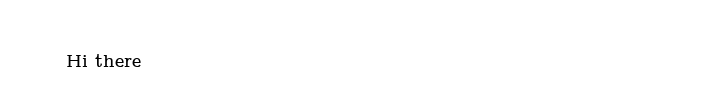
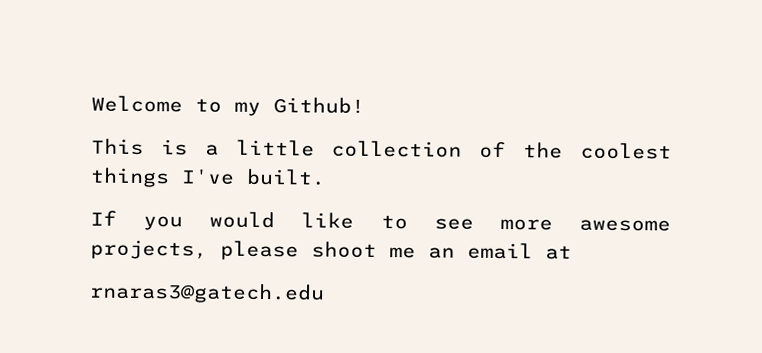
[66,54,141,67] Hi there -> [91,95,365,116] [91,138,672,160] [90,167,326,188] [90,210,672,232] [90,239,572,261] [89,282,325,304] Welcome to my Github! // This is a little collection of the coolest things I've built. // If you would like to see more awesome projects, please shoot me an email at // rnaras3@gatech.edu

